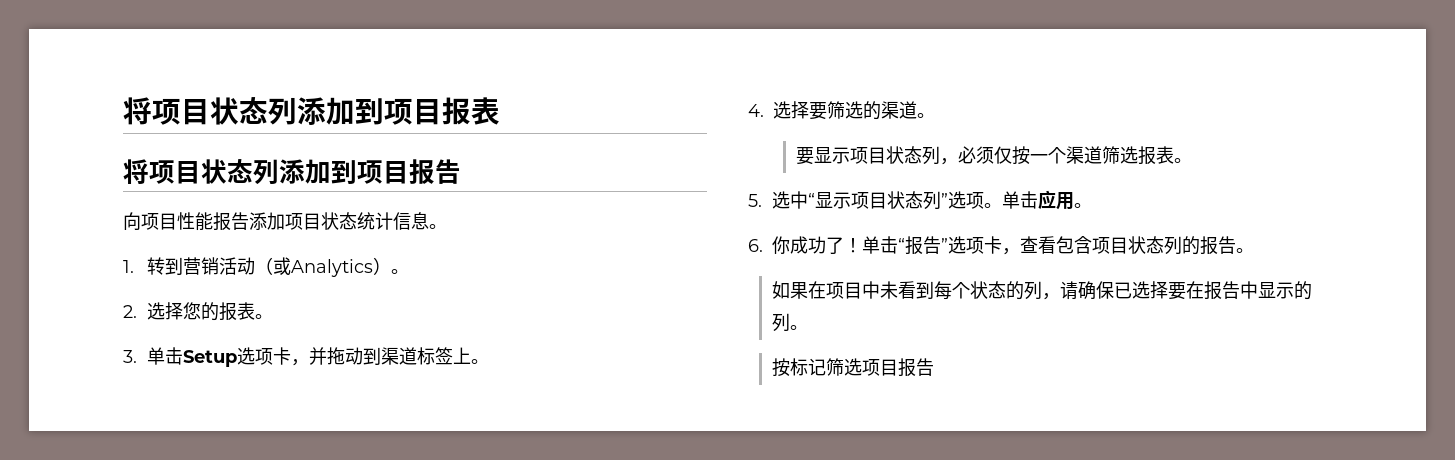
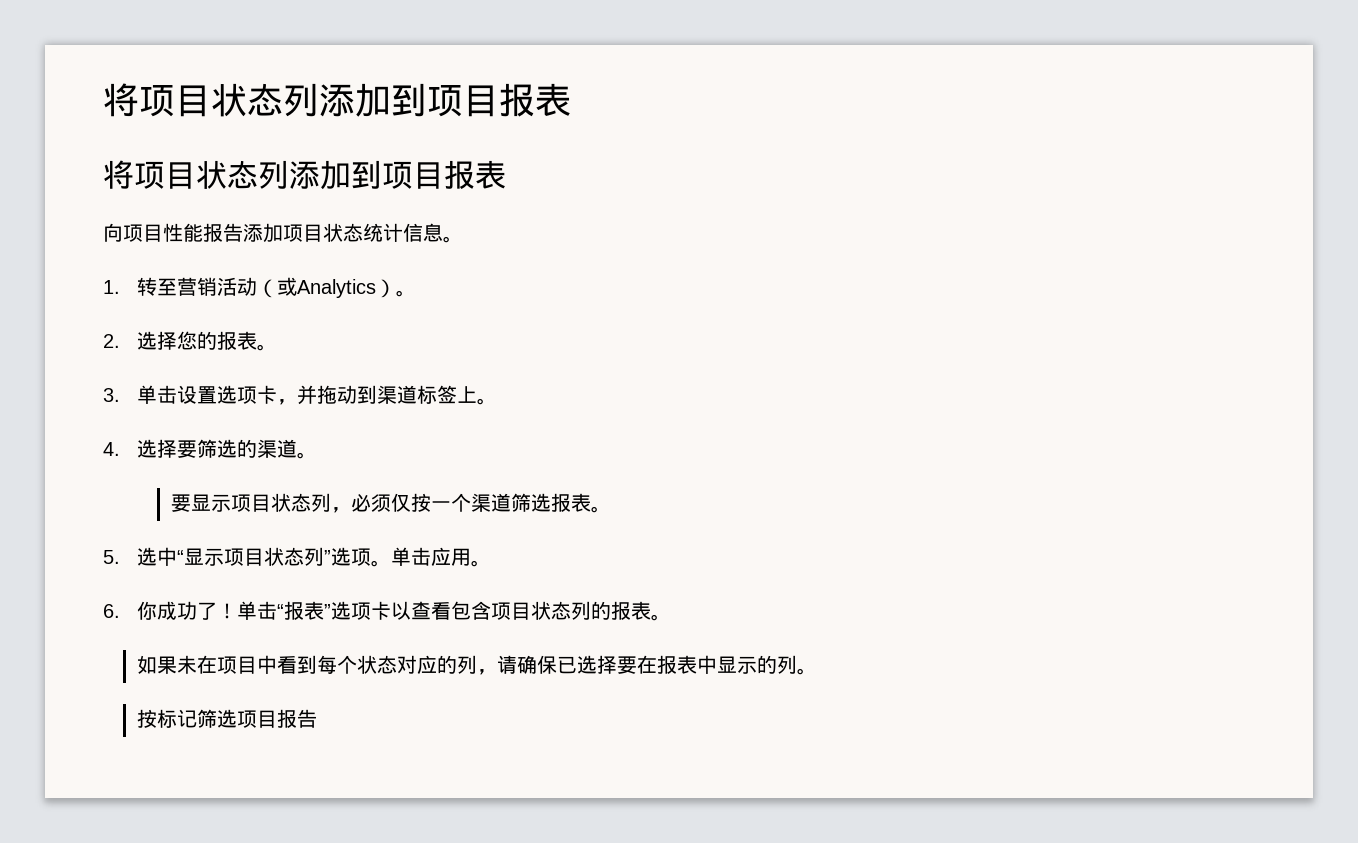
[435,159,461,184] 告 -> [475,160,506,189] 表
[165,257,184,275] 到 -> [157,278,178,296] 至
[183,350,238,367] Setup -> [177,385,218,404] 设置
[923,236,942,254] 告 -> [304,601,325,620] 表
[1002,248,1021,255] ， -> [391,601,412,620] 以
[1218,236,1237,254] 告 -> [631,601,652,620] 表
(809, 290) none -> [177,655,198,674] 未
[880,281,899,299] 未 -> (278, 664) none
(1007, 290) none -> [397,655,438,674] 对应
[1222,281,1241,299] 告 -> [677,655,698,674] 表

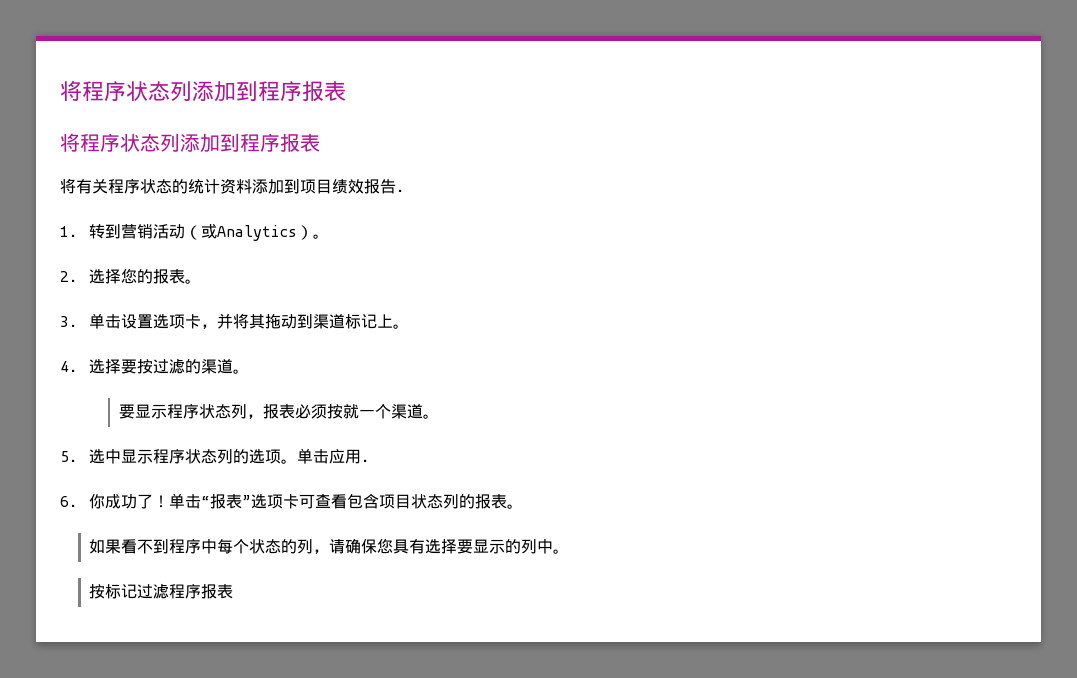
[103,83,571,117] [103,160,506,190] [103,223,463,243] 将项目状态列添加到项目报表 // 将项目状态列添加到项目报表 // 向项目性能报告添加项目状态统计信息。 -> [60,80,346,102] [60,133,320,153] [60,178,404,194] 将程序状态列添加到程序报表 // 将程序状态列添加到程序报表 // 将有关程序状态的统计资料添加到项目绩效报告.
[157,278,178,296] 至 -> [105,224,122,239] 到
(318, 395) none -> [233,313,266,329] 将其
[437,385,458,404] 签 -> [361,314,378,329] 记
[197,439,238,458] 筛选 -> [137,358,186,374] 按过滤
[231,494,272,512] 项目 -> [166,404,199,419] 程序
[351,493,612,513] [103,547,332,566] 必须仅按一个渠道筛选报表。 // 5.选中“显示项目状态列” -> [262,404,439,419] [60,449,250,464] 报表必须按就一个渠道。 // 5.选中显示程序状态列的
[471,560,492,567] 。 -> [361,459,370,462] .
[391,601,412,620] 以 -> [299,494,316,509] 可
[177,655,318,674] 未在项目中看到 -> [121,539,218,554] 看不到程序中
[397,655,438,674] 对应 -> (282, 546) none
[557,655,718,674] 已选择要在报表中 -> [377,538,474,554] 您具有选择要
(798, 664) none -> [537,539,554,554] 中
[197,709,318,728] 筛选项目报告 -> [137,583,234,599] 过滤程序报表

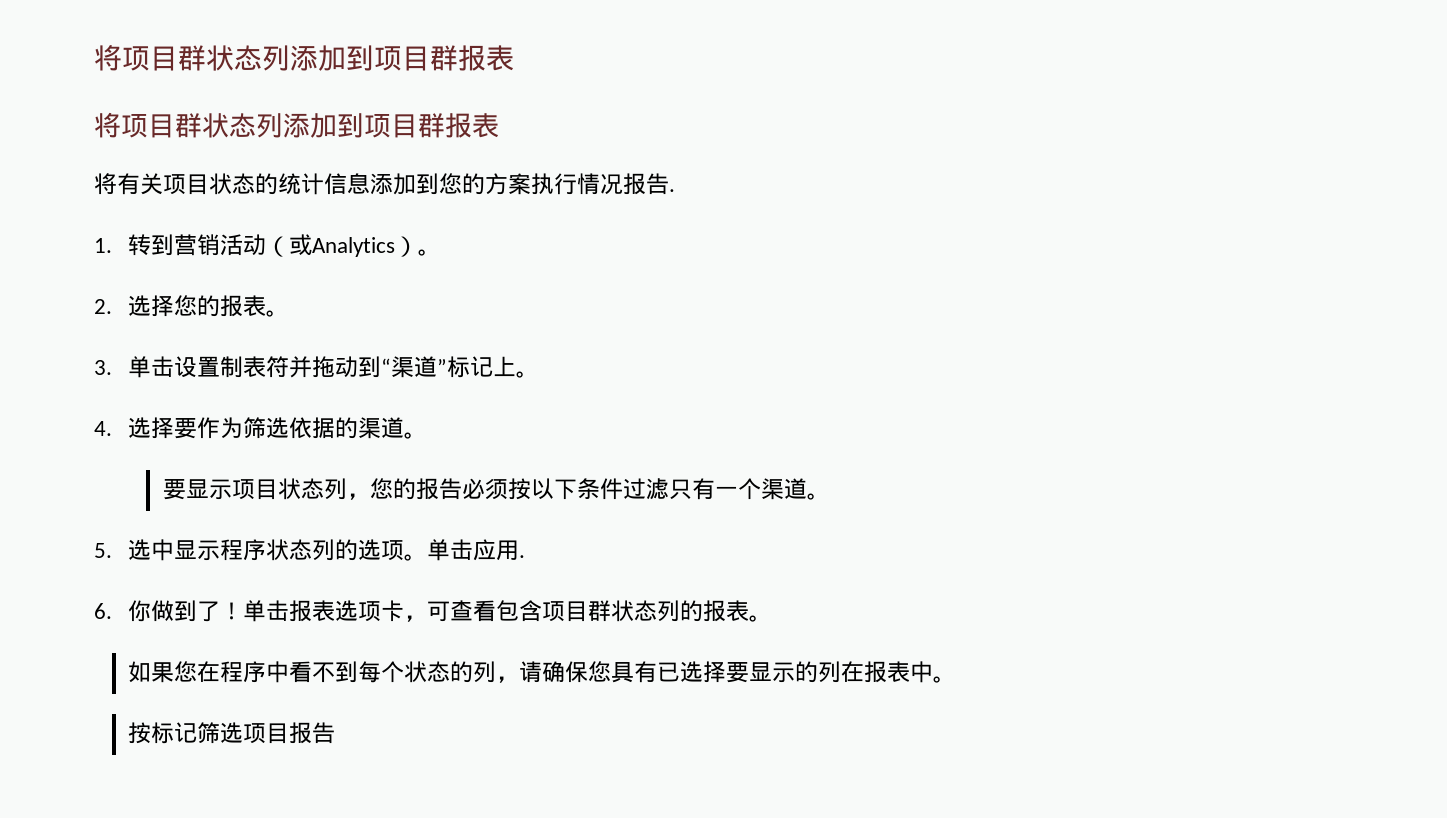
[60,80,346,102] [60,133,280,153] 将程序状态列添加到程序报表 // 将程序状态列添加到程序 -> [94,45,514,71] [94,112,445,138] 将项目群状态列添加到项目群报表 // 将项目群状态列添加到项目群
[108,179,140,194] 程序 -> [163,174,209,195] 项目
[220,179,364,194] 资料添加到项目绩效 -> [324,173,623,195] 信息添加到您的方案执行情况
[153,313,346,329] 选项卡，并将其拖动到渠道 -> [220,356,448,378] 制表符并拖动到“渠道”
[137,358,186,374] 按过滤 -> [197,417,336,439] 作为筛选依据
[166,404,199,419] 程序 -> [231,479,278,500] 项目
[262,404,359,419] 报表必须按就 -> [369,478,715,500] 您的报告必须按以下条件过滤只有
[105,494,138,509] 成功 -> [151,600,198,622] 做到
[201,494,300,509] “报表”选项卡 -> [289,600,428,622] 报表选项卡，
(412, 501) none -> [588,600,612,622] 群
[121,539,218,554] 看不到程序中 -> [174,661,359,683] 您在程序中看不到
(426, 546) none -> [657,662,681,682] 已
(538, 546) none -> [841,661,911,683] 在报表
[137,583,234,599] 过滤程序报表 -> [197,722,336,744] 筛选项目报告

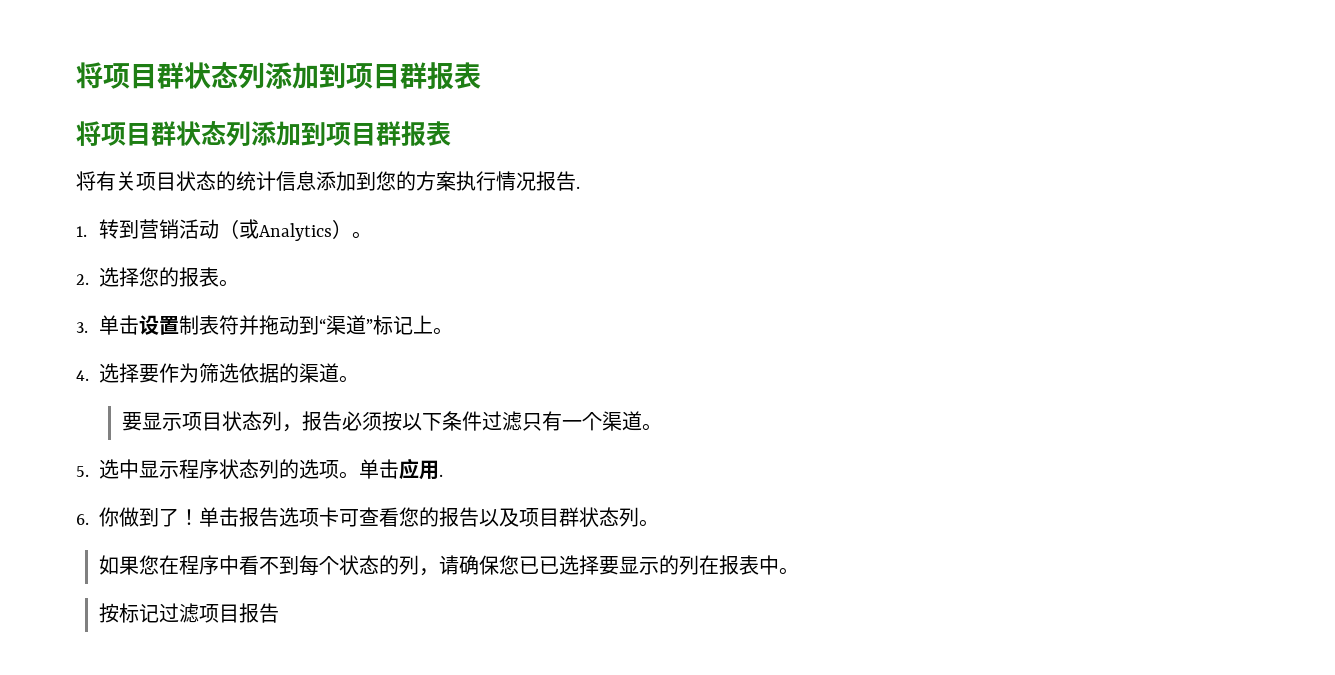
[369,478,416,500] 您的 -> (302, 428) none
[312,600,750,622] 表选项卡，可查看包含项目群状态列的报表 -> [259,507,639,527] 告选项卡可查看您的报告以及项目群状态列
[611,661,658,683] 具有 -> [518,556,539,574] 已
[197,722,244,744] 筛选 -> [158,603,199,623] 过滤

